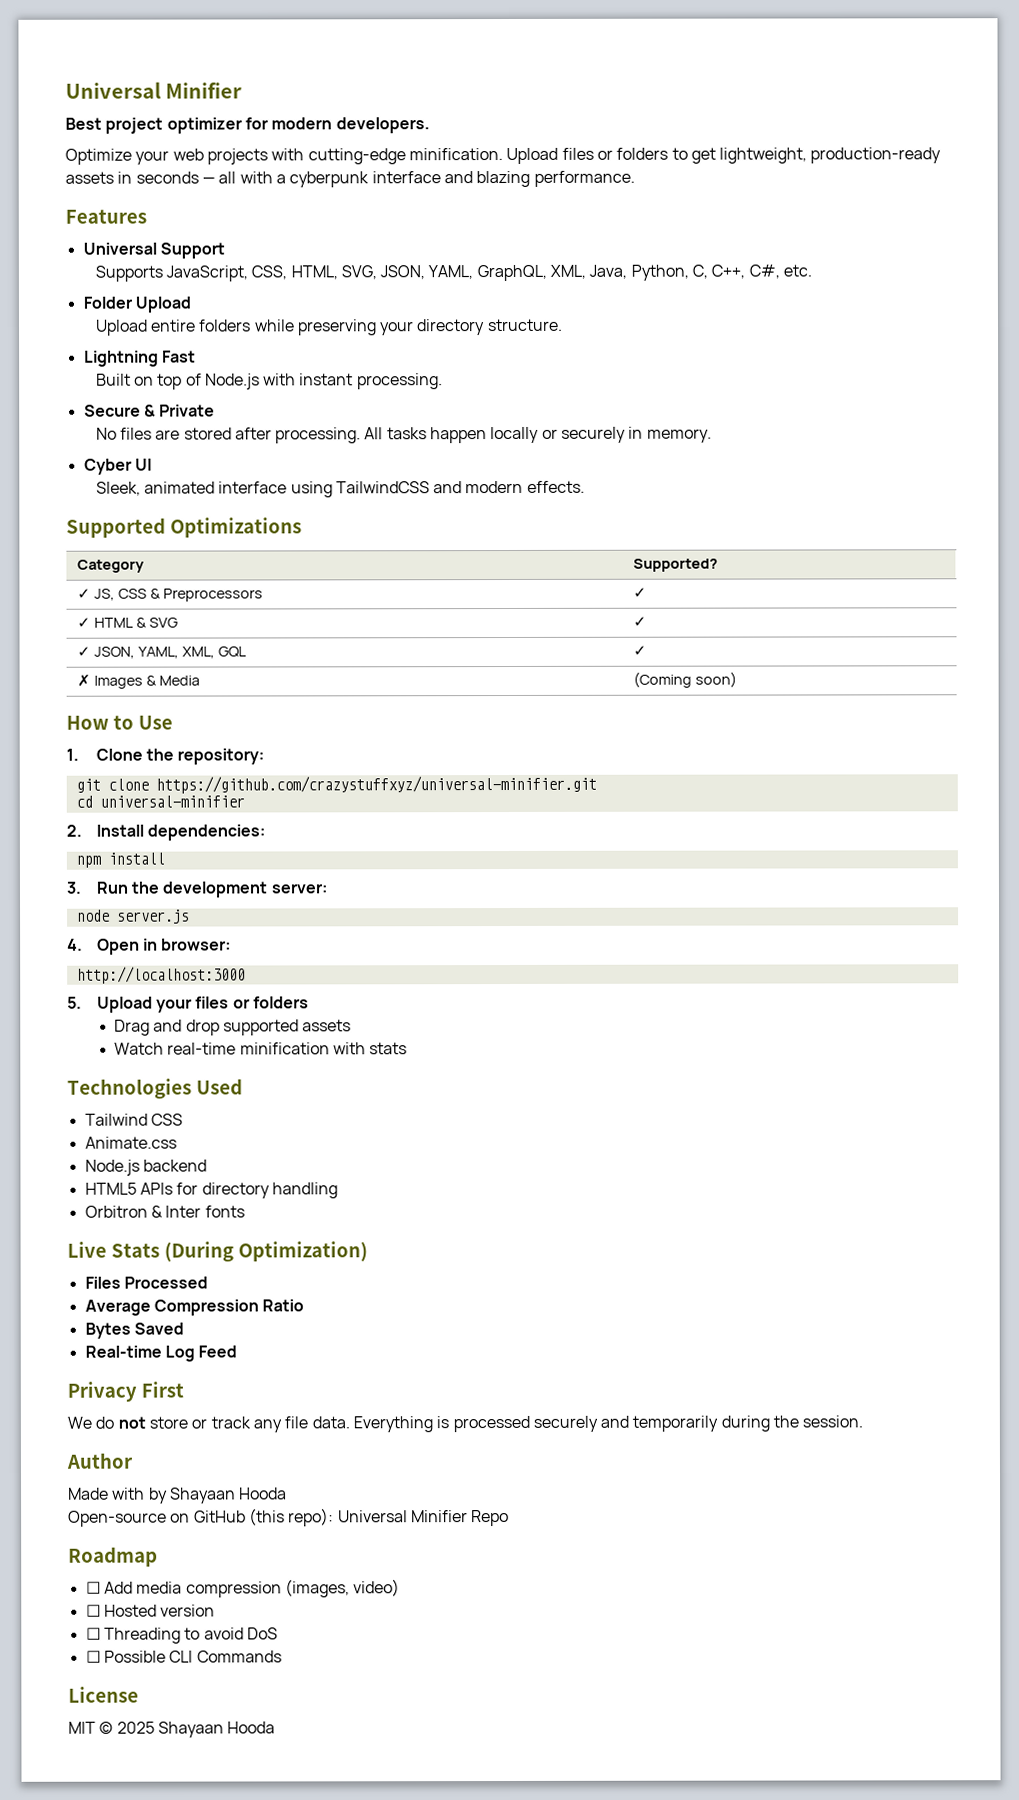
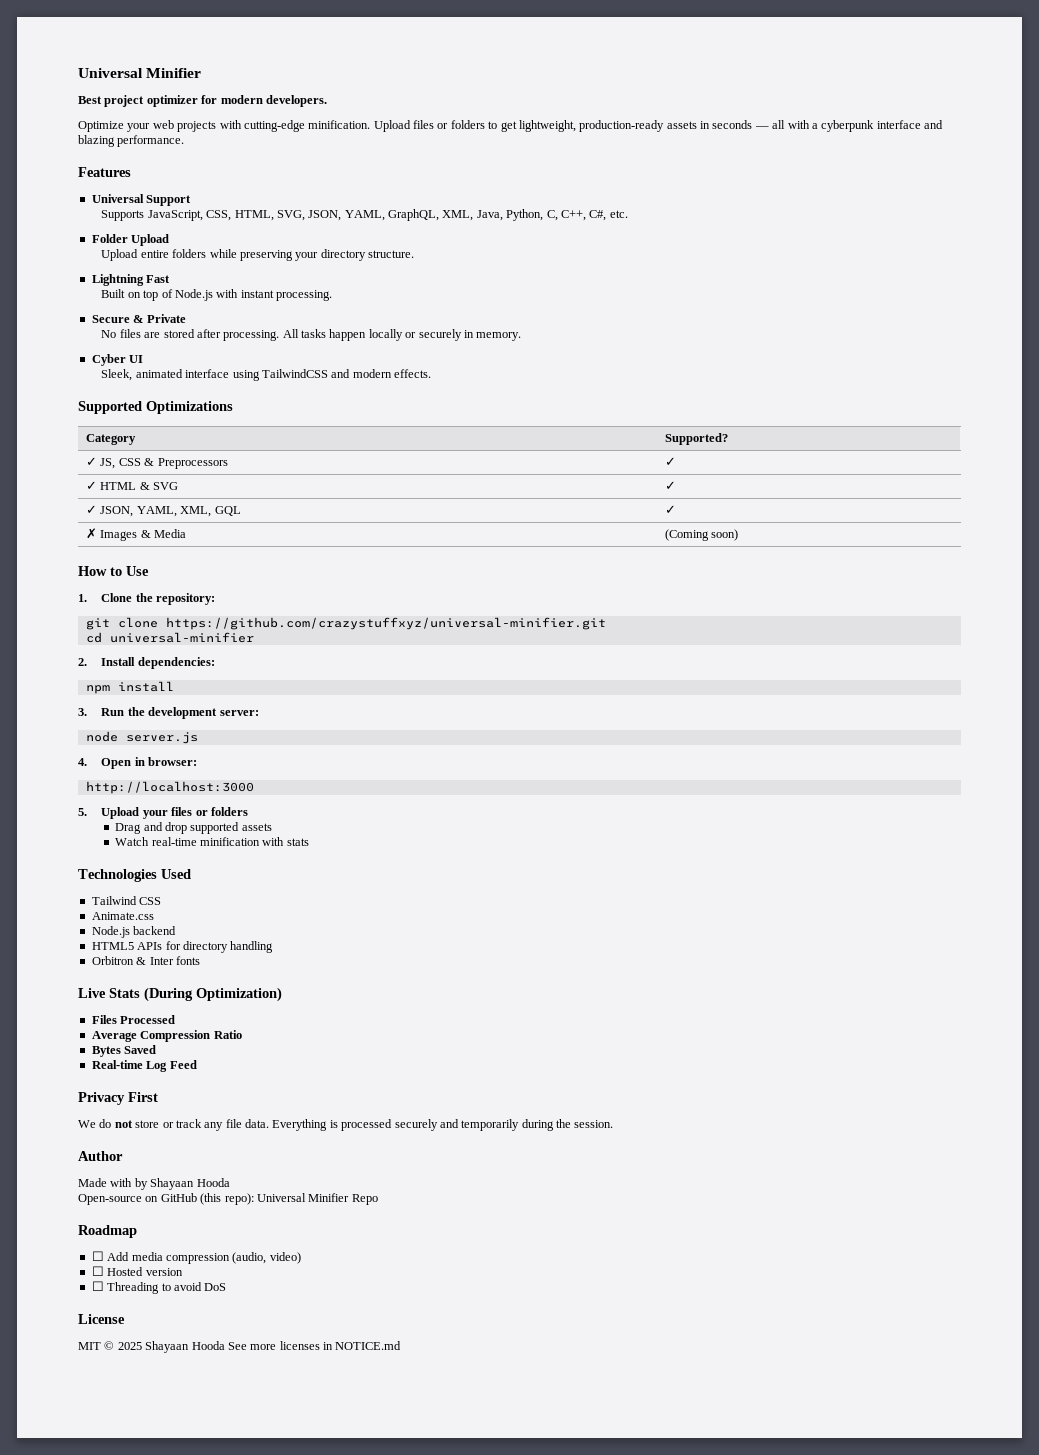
[284,1579,350,1598] (images, -> [232,1252,267,1264] (audio,
[85,1650,282,1663] // ☐ Possible CLI Commands -> (227, 1287) none
(276, 1727) none -> [227,1341,402,1350] See more licenses in NOTICE.md

